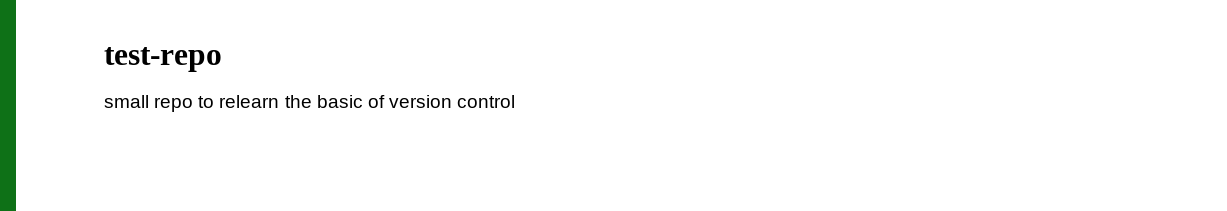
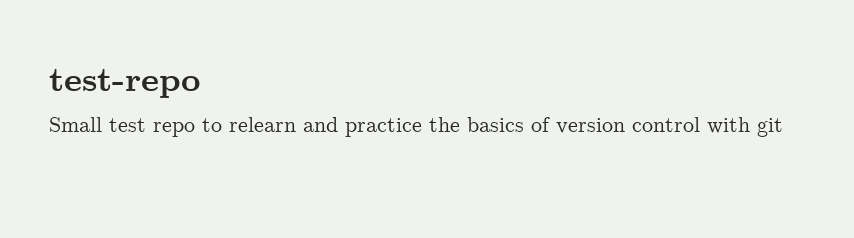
[104,95,149,108] small -> [49,117,146,132] Small test
[284,95,363,108] the basic -> [303,117,524,137] and practice the basics
(516, 101) none -> [707,117,783,137] with git

